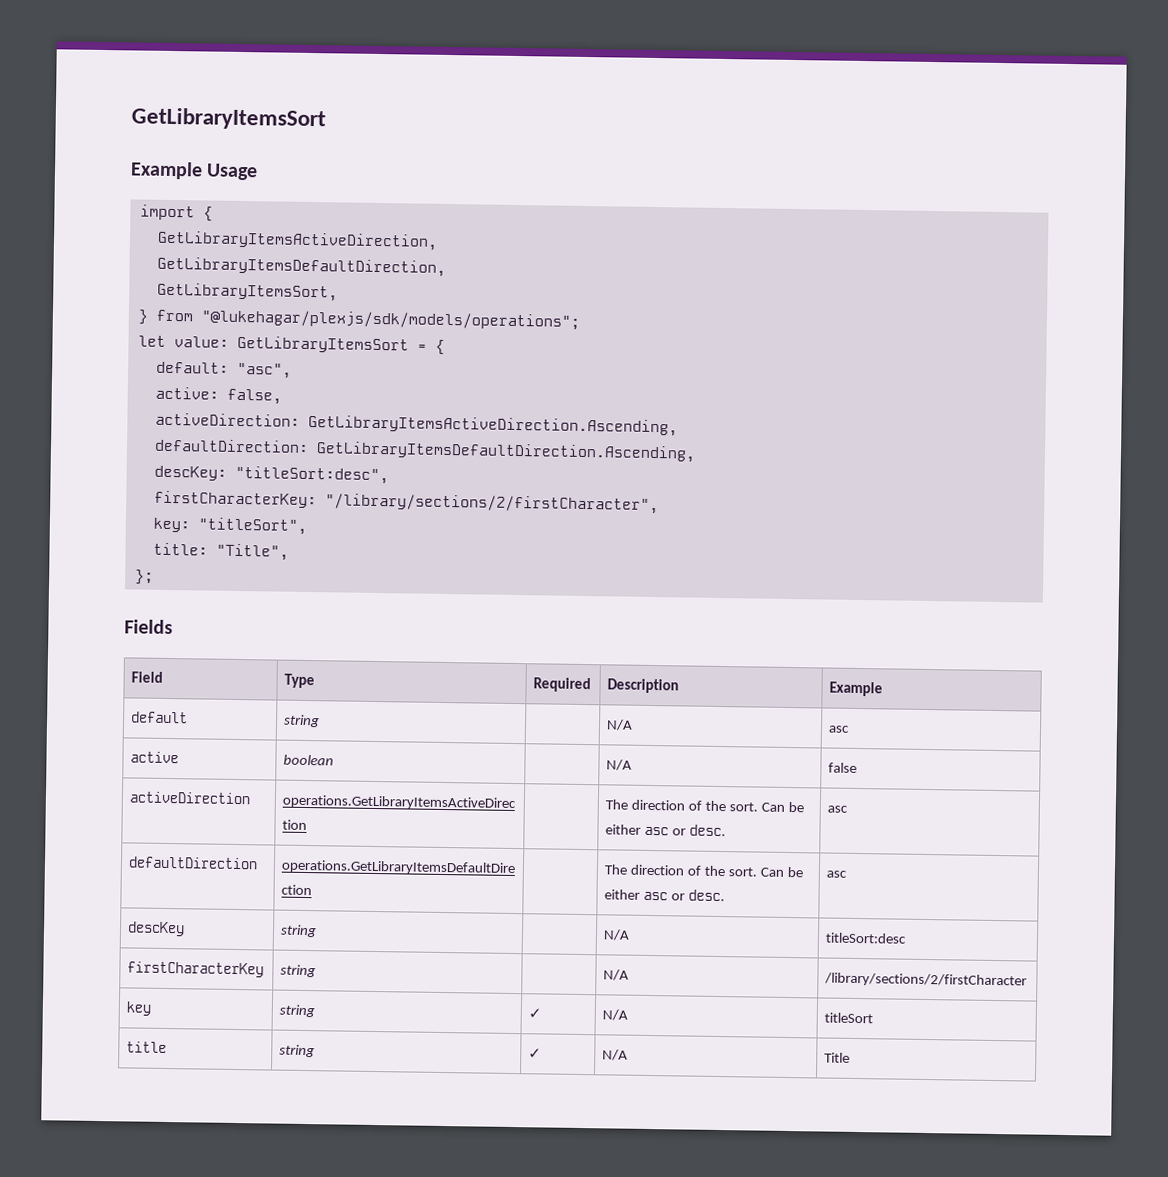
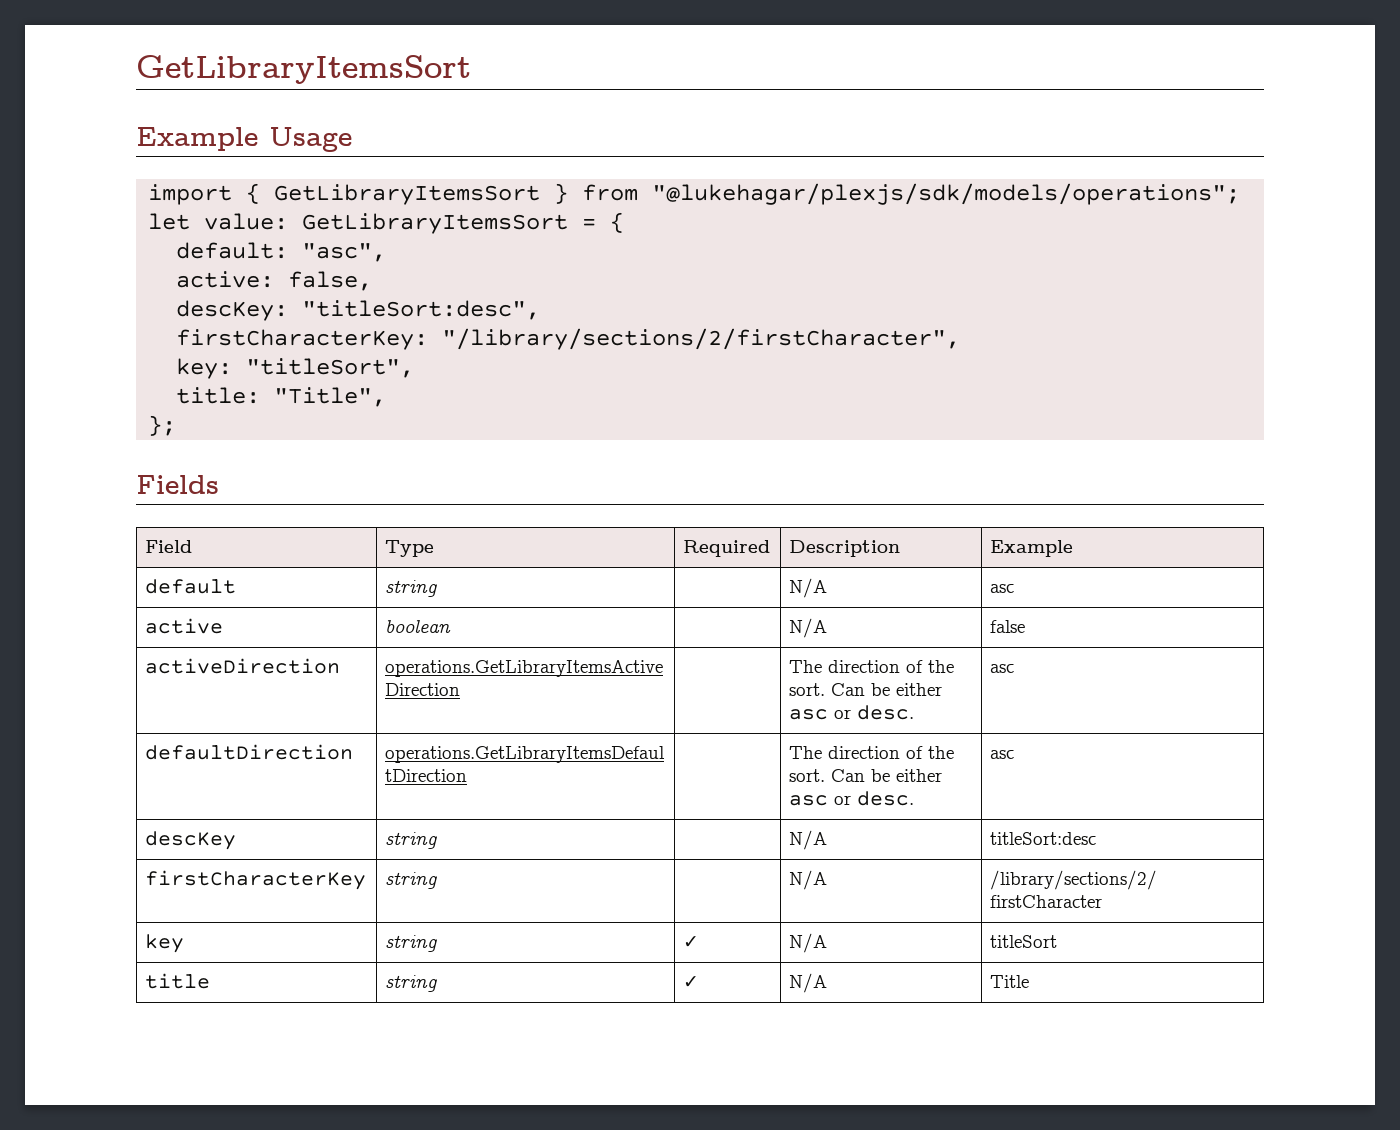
[156,230,438,251] [156,256,446,277] [156,282,338,302] // GetLibraryItemsActiveDirection, // GetLibraryItemsDefaultDirection, // GetLibraryItemsSort, // -> [274,184,541,205] GetLibraryItemsSort
[154,412,678,437] [153,438,696,463] // activeDirection: GetLibraryItemsActiveDirection.Ascending, // defaultDirection: GetLibraryItemsDefaultDirection.Ascending, -> (373, 281) none

